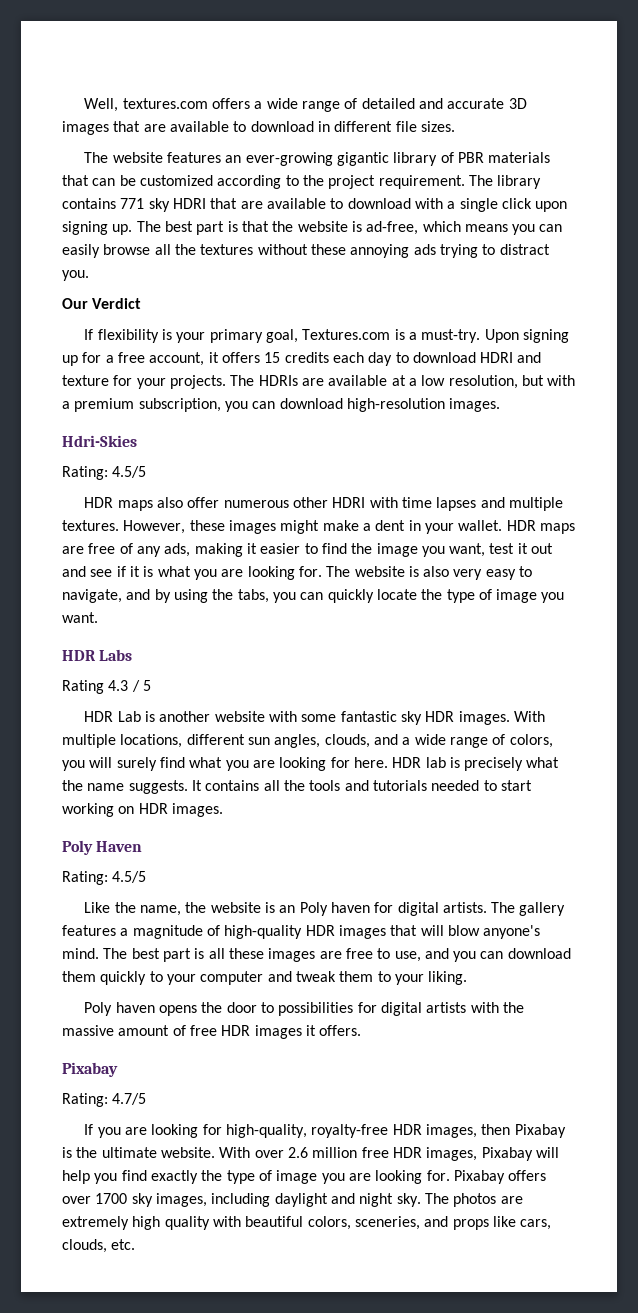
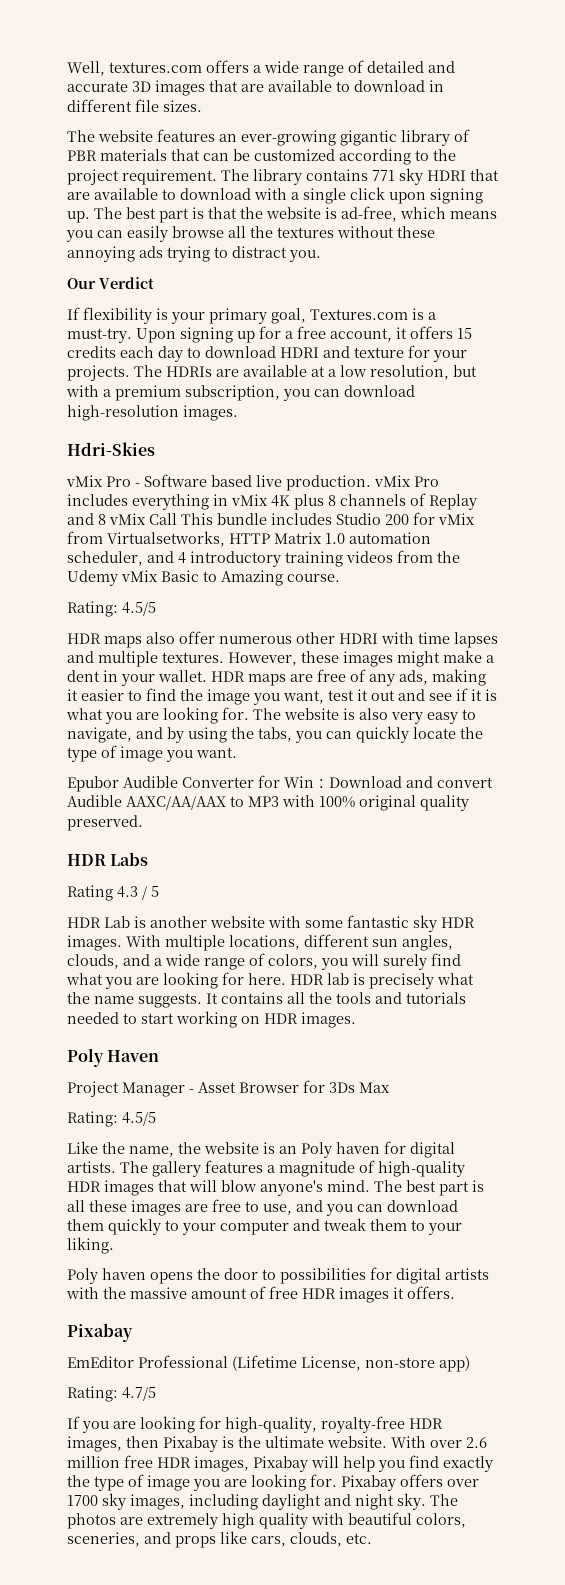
(137, 441) none -> [66,474,439,491] [67,493,477,510] [67,512,475,525] [67,531,431,547] [67,550,460,567] [67,570,340,586] // vMix Pro - Software based live production. vMix Pro includes everything in vMix 4K plus 8 channels of Replay and 8 vMix Call This bundle includes Studio 200 for vMix from Virtualsetworks, HTTP Matrix 1.0 automation scheduler, and 4 introductory training videos from the Udemy vMix Basic to Amazing course.
(98, 617) none -> [67,775,493,792] [67,795,469,811] [67,815,143,831] // Epubor Audible Converter for Win：Download and convert Audible AAXC/AA/AAX to MP3 with 100% original quality preserved.
(143, 846) none -> [67,1080,390,1097] // Project Manager - Asset Browser for 3Ds Max
(118, 1069) none -> [67,1355,470,1372] // EmEditor Professional (Lifetime License, non-store app)

